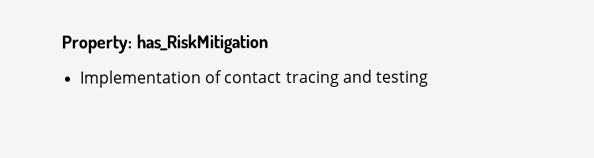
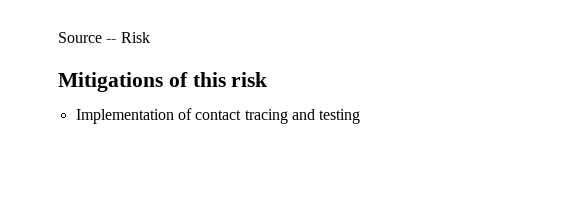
[61,34,268,54] Property: has_RiskMitigation -> [58,32,150,43] [58,72,268,92] Source -- Risk // Mitigations of this risk

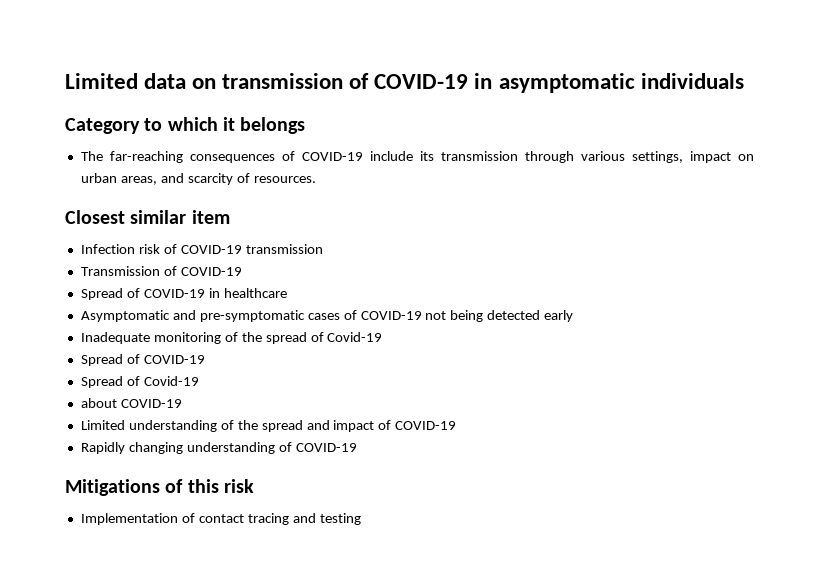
[58,32,150,43] Source -- Risk -> [65,73,744,93] [65,117,306,134] [80,151,754,163] [80,173,316,185] [65,210,230,224] [80,244,323,254] [80,266,242,276] [80,288,287,300] [80,310,574,322] [80,332,383,344] [80,354,205,366] [80,376,199,388] [80,398,182,408] [80,420,457,432] [80,442,357,454] Limited data on transmission of COVID-19 in asymptomatic individuals // Category to which it belongs // The far-reaching consequences of COVID-19 include its transmission through various settings, impact on urban areas, and scarcity of resources. // Closest similar item // Infection risk of COVID-19 transmission // Transmission of COVID-19 // Spread of COVID-19 in healthcare // Asymptomatic and pre-symptomatic cases of COVID-19 not being detected early // Inadequate monitoring of the spread of Covid-19 // Spread of COVID-19 // Spread of Covid-19 // about COVID-19 // Limited understanding of the spread and impact of COVID-19 // Rapidly changing understanding of COVID-19

